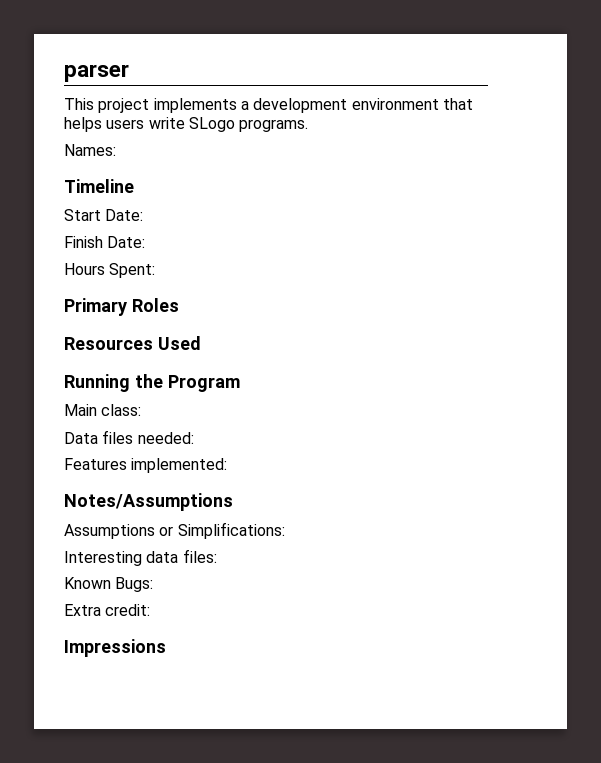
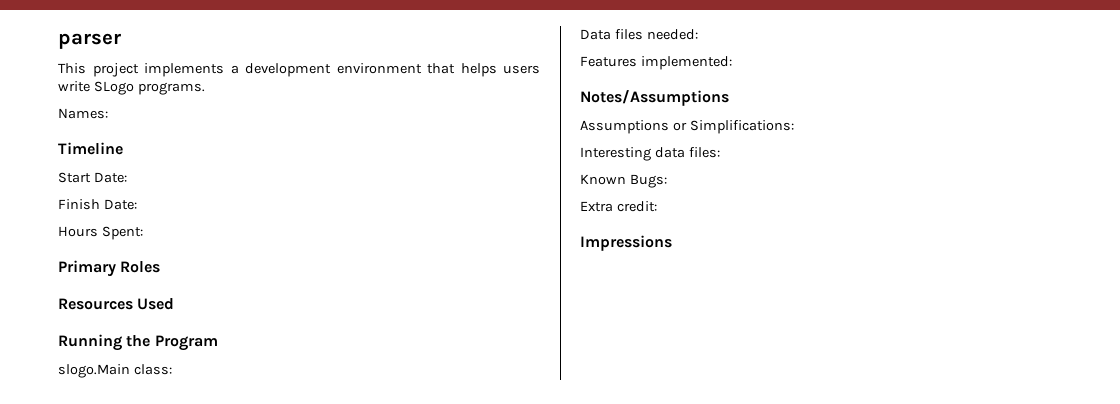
[64,404,97,416] Main -> [58,364,130,378] slogo.Main

